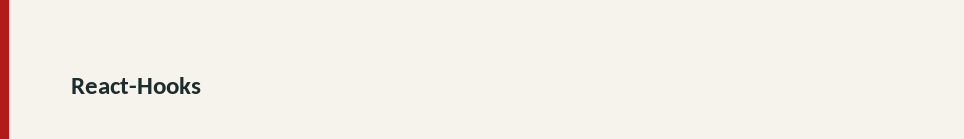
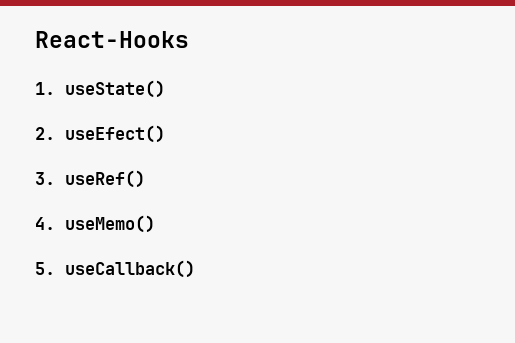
(201, 85) none -> [35,80,165,98] [35,125,165,143] [35,170,145,188] [35,215,155,233] [35,260,195,278] // 1. useState() // 2. useEfect() // 3. useRef() // 4. useMemo() // 5. useCallback()

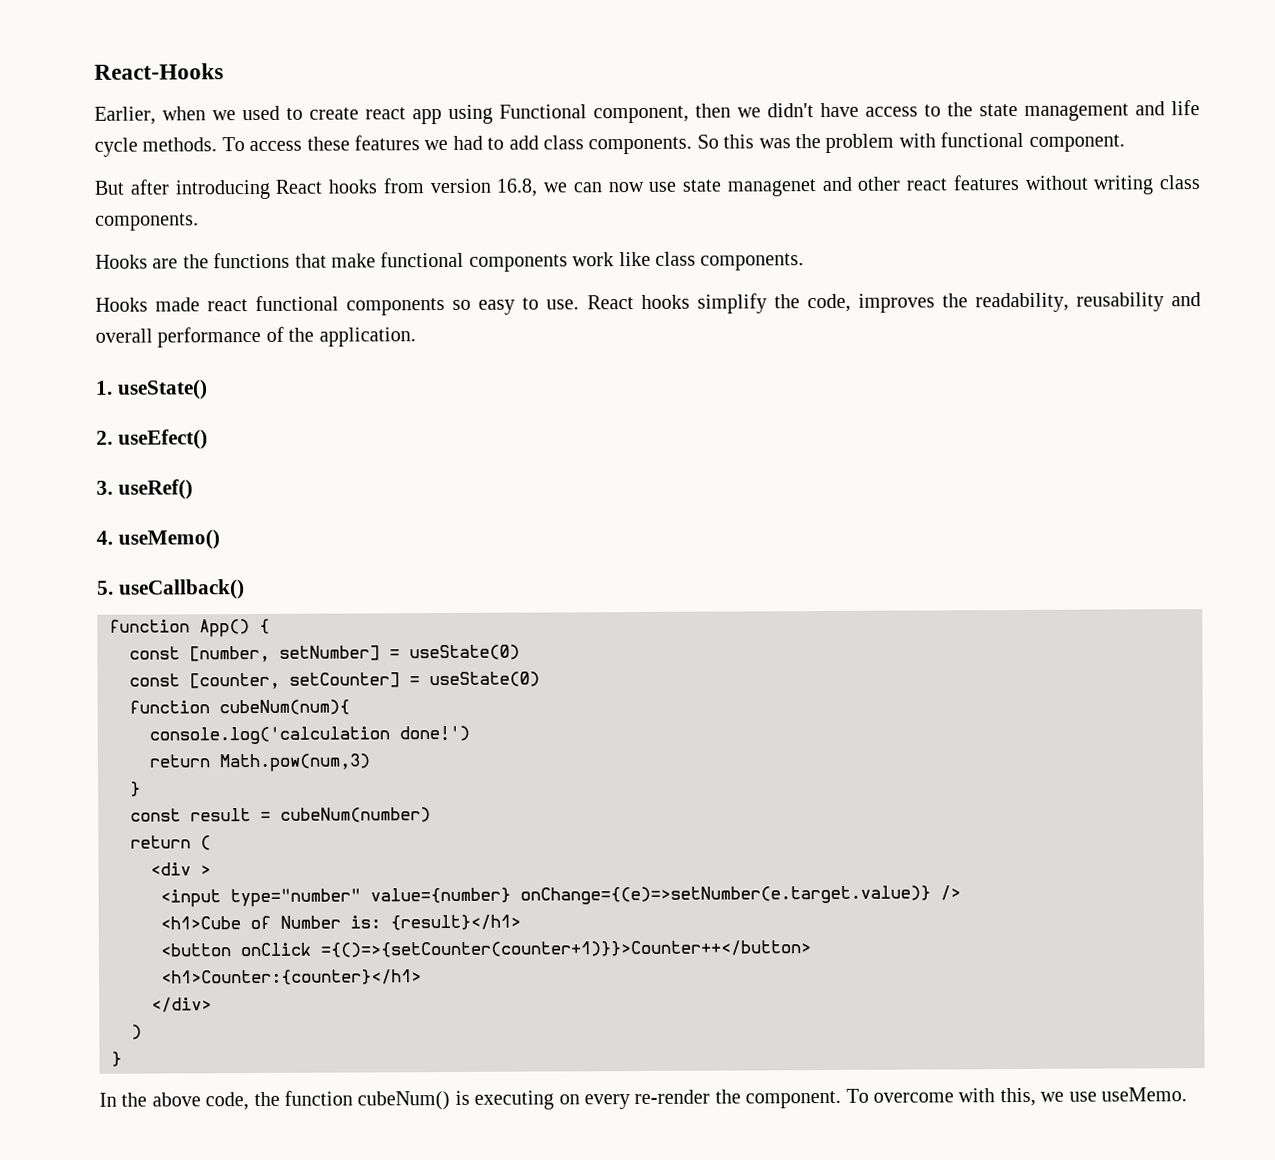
(189, 39) none -> [94,100,1200,125] [94,131,1125,157] [94,174,1200,200] [95,213,199,231] [95,251,805,272] [95,292,1201,316] [95,326,416,348] // Earlier, when we used to create react app using Functional component, then we didn't have access to the state management and life cycle methods. To access these features we had to add class components. So this was the problem with functional component. // But after introducing React hooks from version 16.8, we can now use state managenet and other react features without writing class components. // Hooks are the functions that make functional components work like class components. // Hooks made react functional components so easy to use. React hooks simplify the code, improves the readability, reusability and overall performance of the application.
(195, 269) none -> [109,618,270,638] [129,644,520,663] [129,671,540,690] [129,699,350,716] [149,725,470,745] [149,753,370,773] [130,781,141,797] [130,807,431,823] [130,835,211,851] [150,862,211,876] [160,885,961,908] [160,914,521,931] [160,940,811,958] [161,969,422,986] [151,997,212,1013] [131,1024,142,1040] [111,1051,122,1067] [99,1087,1187,1111] // function App() { // const [number, setNumber] = useState(0) // const [counter, setCounter] = useState(0) // function cubeNum(num){ // console.log('calculation done!') // return Math.pow(num,3) // } // const result = cubeNum(number) // return ( // <div > // <input type="number" value={number} onChange={(e)=>setNumber(e.target.value)} /> // <h1>Cube of Number is: {result}</h1> // <button onClick ={()=>{setCounter(counter+1)}}>Counter++</button> // <h1>Counter:{counter}</h1> // </div> // ) // } // In the above code, the function cubeNum() is executing on every re-render the component. To overcome with this, we use useMemo.

